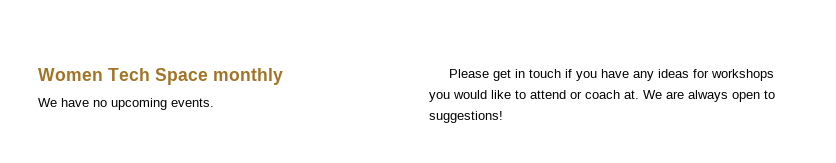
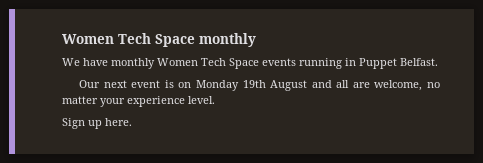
[93,98,214,110] [449,69,775,81] [429,90,775,102] [429,111,503,123] no upcoming events. // Please get in touch if you have any ideas for workshops you would like to attend or coach at. We are always open to suggestions! -> [111,58,438,69] [79,80,440,91] [62,96,215,107] [62,118,132,129] monthly Women Tech Space events running in Puppet Belfast. // Our next event is on Monday 19th August and all are welcome, no matter your experience level. // Sign up here.

